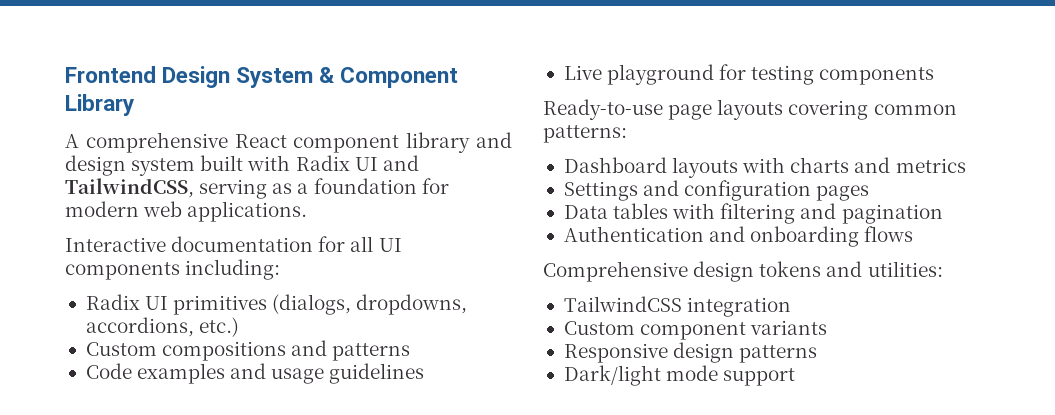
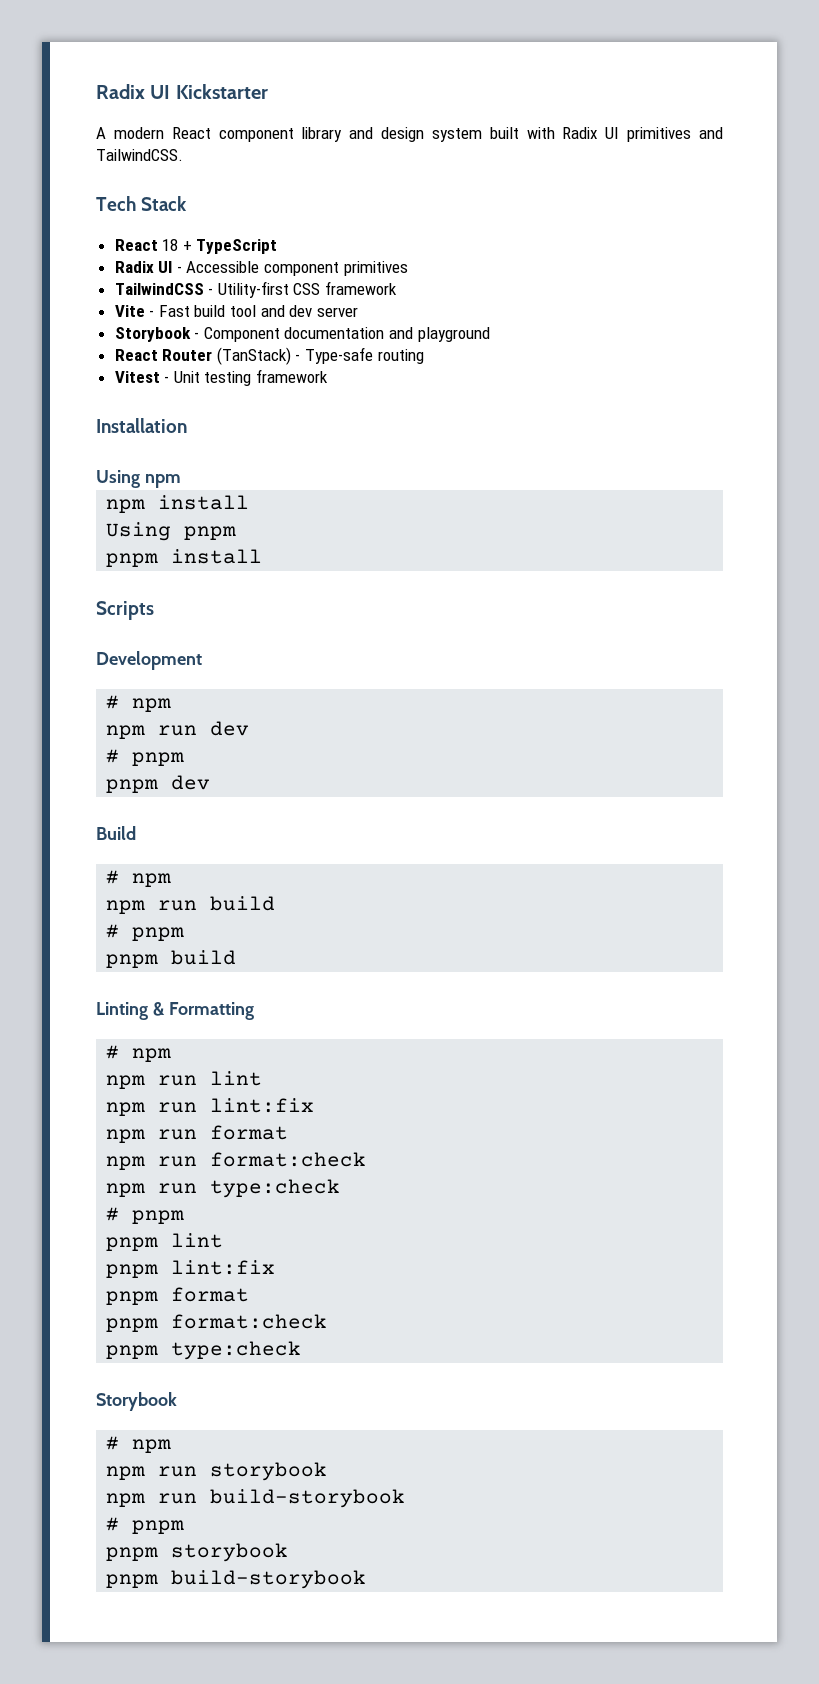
[65,66,459,88] [65,94,134,116] Frontend Design System & Component Library -> [96,84,268,99] Radix UI Kickstarter
[85,132,228,153] comprehensive -> [113,127,164,139] modern
[382,155,419,171] [65,178,449,199] [65,201,308,222] [65,236,402,252] [65,259,281,280] [85,294,468,315] [85,317,240,337] [85,340,411,361] [85,363,425,384] [563,64,935,85] [543,99,957,120] [543,125,627,143] [563,157,966,178] [563,180,870,201] [563,203,943,224] [563,226,914,247] [543,261,943,282] [563,296,792,317] [563,320,828,340] [563,342,818,363] [563,365,796,386] and TailwindCSS, serving as a foundation for modern web applications. // Interactive documentation for all UI components including: // Radix UI primitives (dialogs, dropdowns, accordions, etc.) // Custom compositions and patterns // Code examples and usage guidelines // Live playground for testing components // Ready-to-use page layouts covering common patterns: // Dashboard layouts with charts and metrics // Settings and configuration pages // Data tables with filtering and pagination // Authentication and onboarding flows // Comprehensive design tokens and utilities: // TailwindCSS integration // Custom component variants // Responsive design patterns // Dark/light mode support -> [627,127,723,142] [96,149,183,161] [96,196,188,211] [114,239,278,254] [114,261,408,276] [114,281,398,298] [114,305,358,317] [114,327,490,342] [114,347,424,365] [114,369,329,386] [96,418,187,433] [96,470,181,488] [106,495,250,513] [106,522,237,541] [106,549,263,567] [96,601,154,620] [96,651,202,670] [106,695,172,712] [106,721,250,739] [106,749,185,766] [106,775,211,793] [96,826,136,840] [106,870,172,887] [106,896,276,914] [106,924,185,941] [106,950,237,968] [96,1002,254,1020] [106,1045,172,1062] [106,1071,263,1089] [106,1098,315,1116] [106,1125,289,1143] [106,1152,367,1170] [106,1179,341,1198] [106,1207,185,1224] [106,1233,224,1251] [106,1260,276,1278] [106,1287,250,1305] [106,1314,328,1332] [106,1341,302,1360] [96,1392,177,1411] [106,1436,172,1453] [106,1462,328,1481] [106,1489,406,1508] [106,1517,185,1534] [106,1543,289,1562] [106,1570,367,1589] primitives and TailwindCSS. // Tech Stack // React 18 + TypeScript // Radix UI - Accessible component primitives // TailwindCSS - Utility-first CSS framework // Vite - Fast build tool and dev server // Storybook - Component documentation and playground // React Router (TanStack) - Type-safe routing // Vitest - Unit testing framework // Installation // Using npm // npm install // Using pnpm // pnpm install // Scripts // Development // # npm // npm run dev // # pnpm // pnpm dev // Build // # npm // npm run build // # pnpm // pnpm build // Linting & Formatting // # npm // npm run lint // npm run lint:fix // npm run format // npm run format:check // npm run type:check // # pnpm // pnpm lint // pnpm lint:fix // pnpm format // pnpm format:check // pnpm type:check // Storybook // # npm // npm run storybook // npm run build-storybook // # pnpm // pnpm storybook // pnpm build-storybook

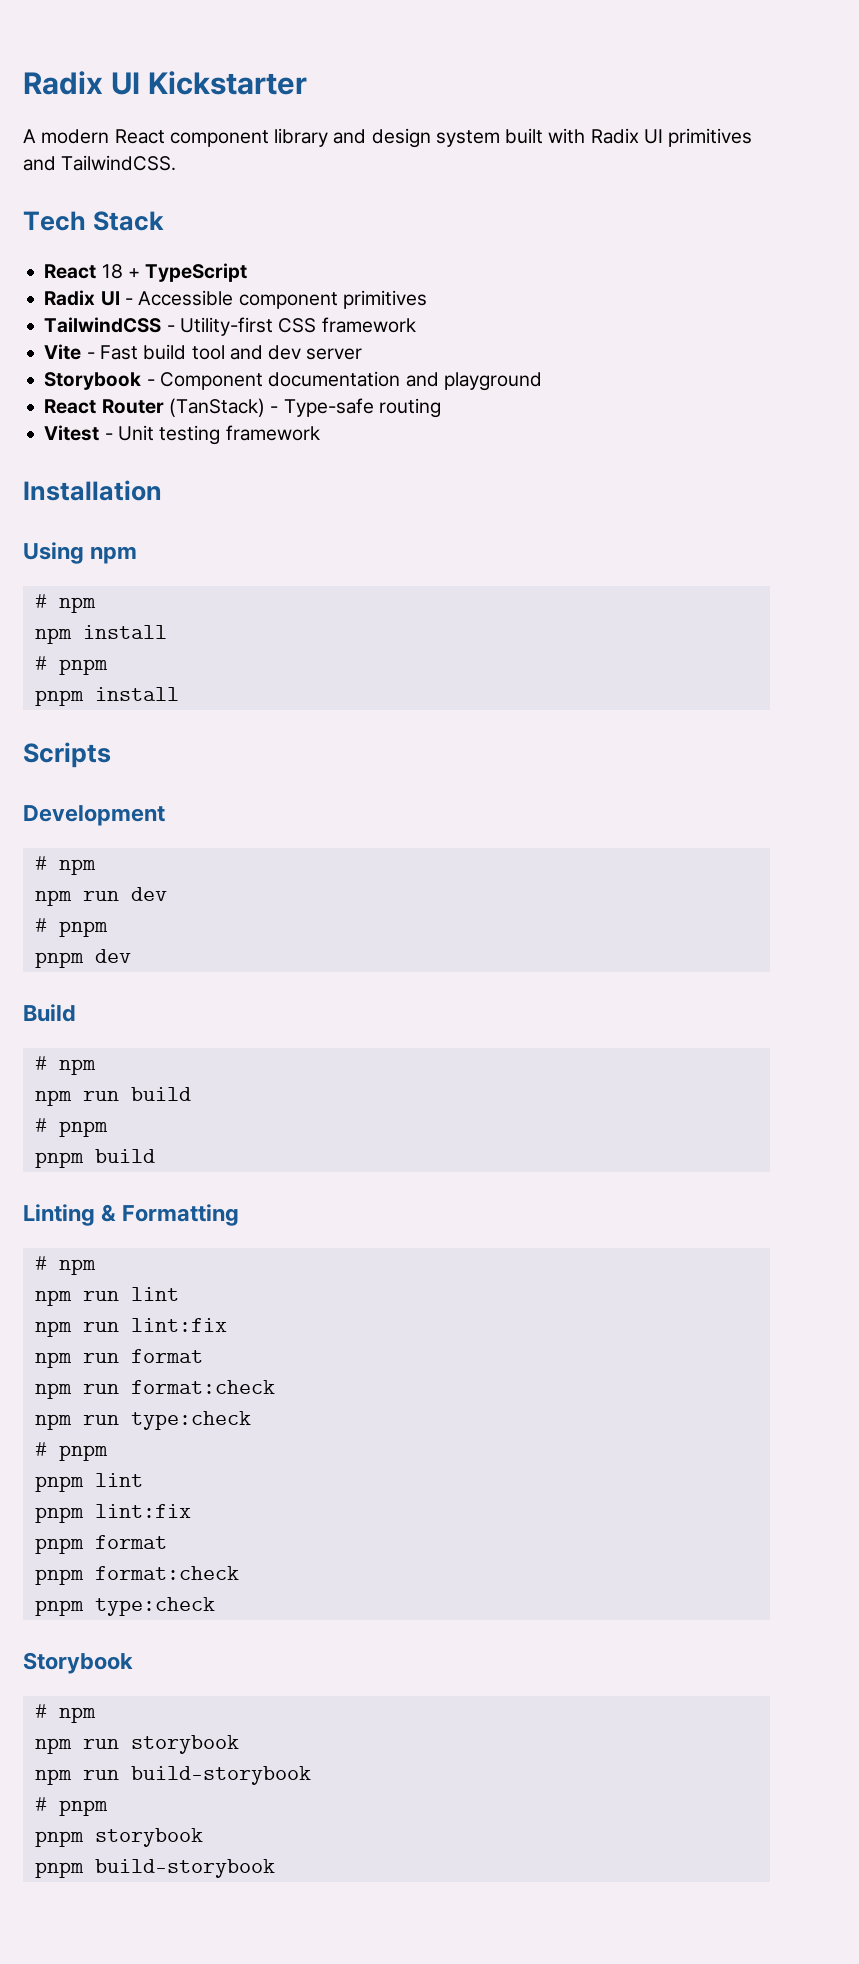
(181, 481) none -> [34,594,96,613] // # npm
[106,522,172,541] Using -> [34,656,47,670] #

